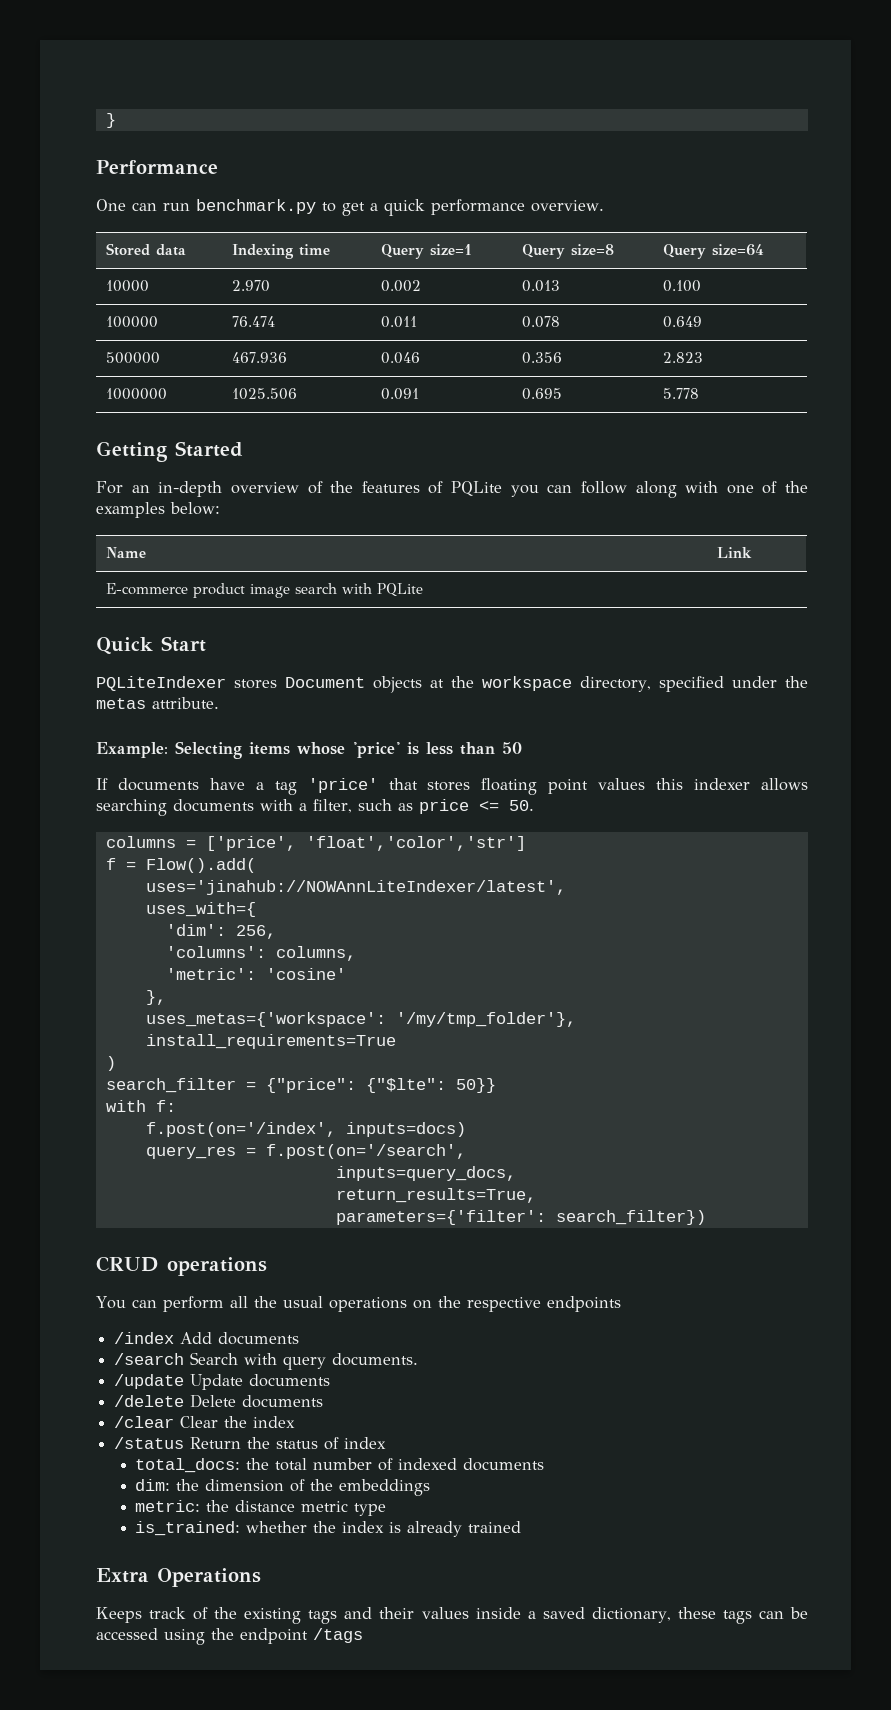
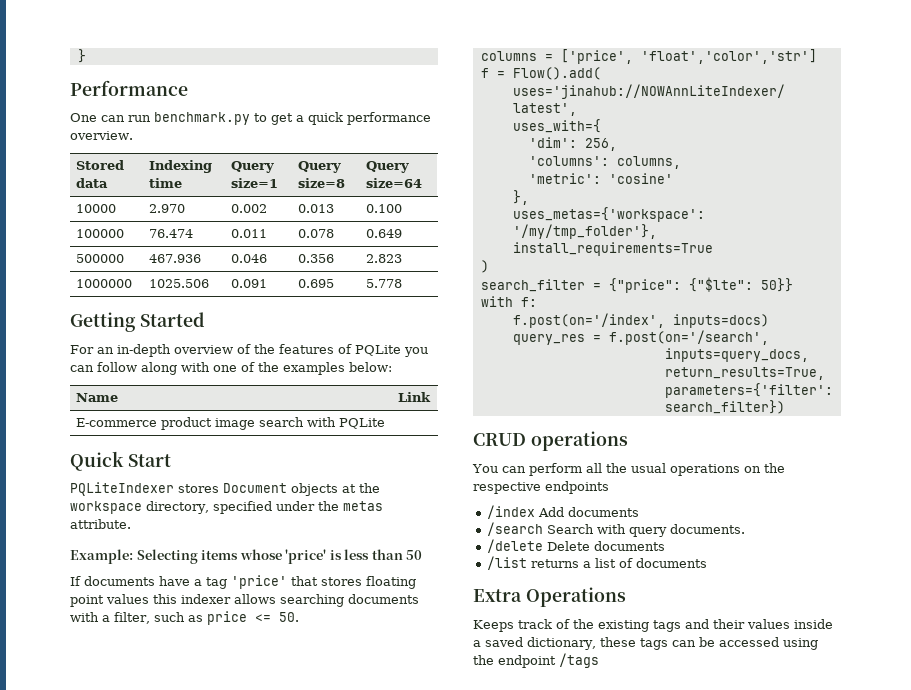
[114,1374,331,1390] // /update Update documents -> (746, 529) none
[114,1416,296,1428] [114,1437,387,1450] [135,1458,545,1473] [135,1479,431,1496] [135,1500,387,1516] [135,1521,522,1537] /clear Clear the index // /status Return the status of index // total_docs: the total number of indexed documents // dim: the dimension of the embeddings // metric: the distance metric type // is_trained: whether the index is already trained -> [487,556,708,570] /list returns a list of documents

